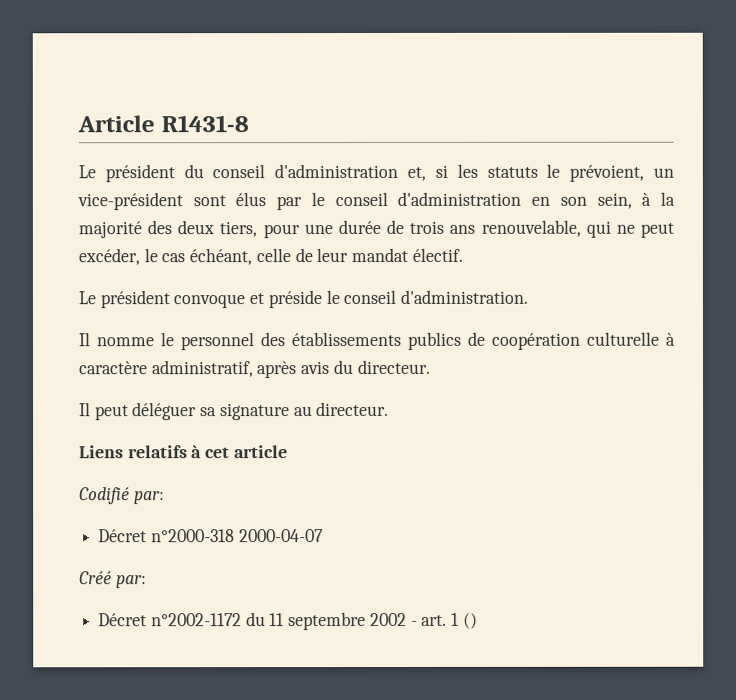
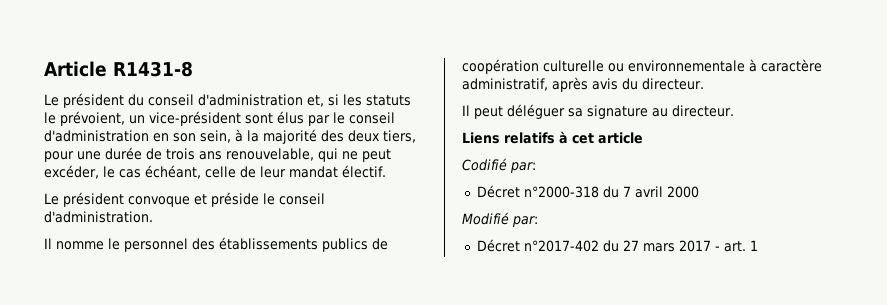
(659, 338) none -> [608,60,745,72] ou environnementale
[238,529,324,543] [79,571,147,589] [98,612,407,631] 2000-04-07 // Créé par: // Décret n°2002-1172 du 11 septembre 2002 -> [602,186,699,198] [462,212,538,227] [476,239,711,252] du 7 avril 2000 // Modifié par: // Décret n°2017-402 du 27 mars 2017
[462,612,478,629] () -> (758, 245) none

